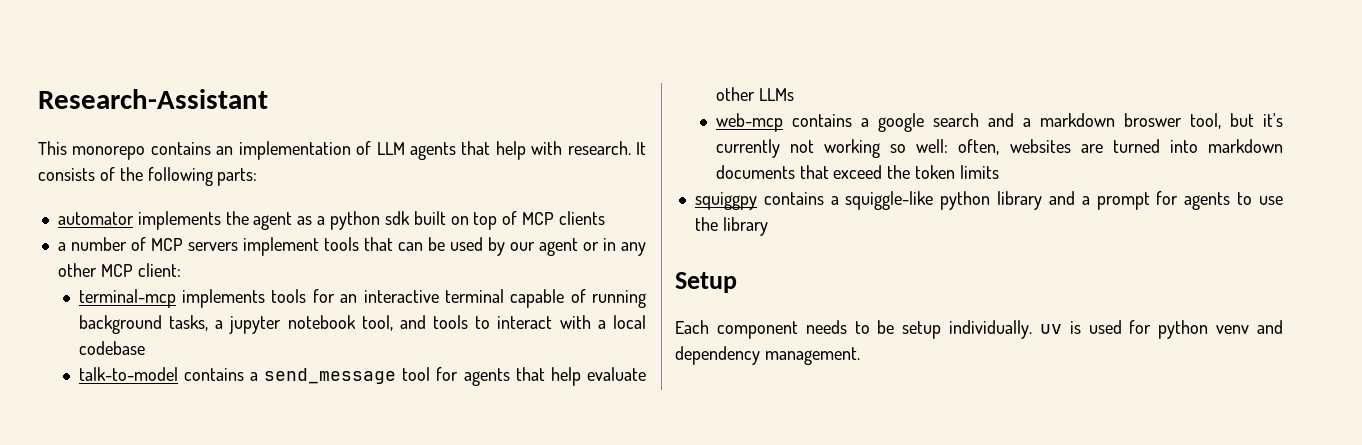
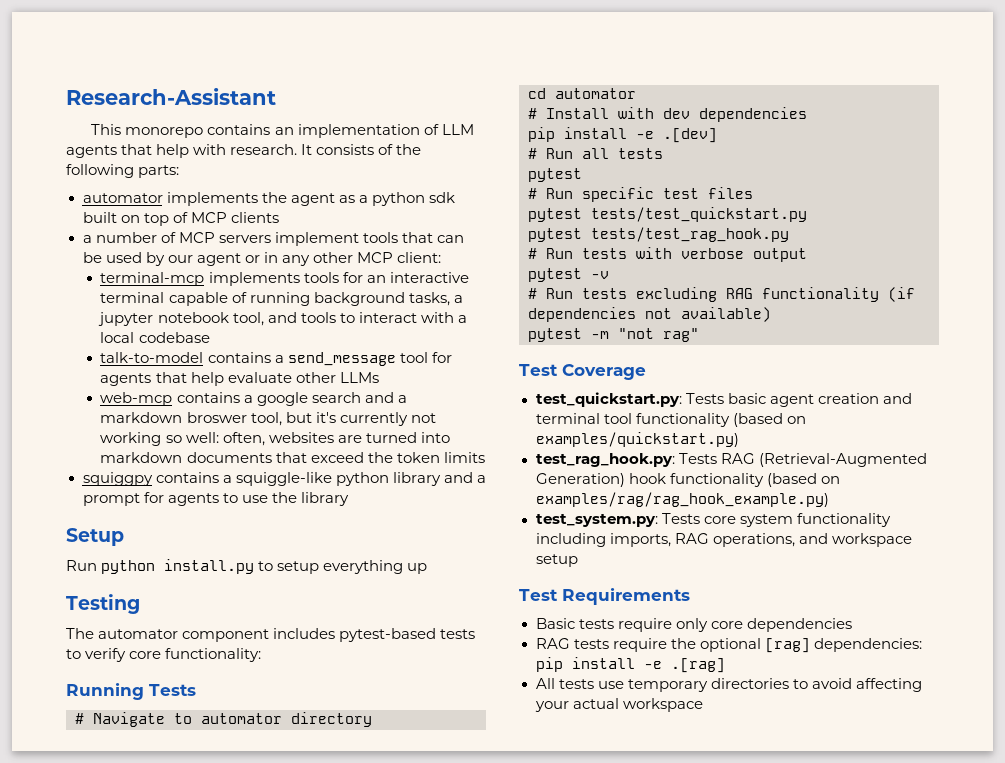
[675,320,1283,339] [675,346,860,365] Each component needs to be setup individually. uv is used for python venv and dependency management. -> [66,559,428,574] [66,594,140,614] [66,628,476,642] [66,648,262,662] [66,683,196,700] [75,712,372,727] [528,88,636,99] [528,107,807,122] [528,127,717,143] [528,148,663,159] [528,168,582,182] [528,187,753,202] [528,207,807,222] [528,227,789,242] [528,247,807,262] [528,268,609,282] [528,287,915,302] [528,307,771,322] [528,328,699,342] [519,364,646,380] [535,392,912,407] [535,413,806,427] [535,432,739,447] [535,453,927,467] [535,473,840,487] [535,492,829,507] [535,513,891,527] [535,533,912,547] [535,554,578,567] [519,588,690,605] [535,618,852,632] [535,638,922,653] [535,657,725,673] [535,678,922,692] [534,698,703,712] Run python install.py to setup everything up // Testing // The automator component includes pytest-based tests to verify core functionality: // Running Tests // # Navigate to automator directory // cd automator // # Install with dev dependencies // pip install -e .[dev] // # Run all tests // pytest // # Run specific test files // pytest tests/test_quickstart.py // pytest tests/test_rag_hook.py // # Run tests with verbose output // pytest -v // # Run tests excluding RAG functionality (if dependencies not available) // pytest -m "not rag" // Test Coverage // test_quickstart.py: Tests basic agent creation and terminal tool functionality (based on examples/quickstart.py) // test_rag_hook.py: Tests RAG (Retrieval-Augmented Generation) hook functionality (based on examples/rag/rag_hook_example.py) // test_system.py: Tests core system functionality including imports, RAG operations, and workspace setup // Test Requirements // Basic tests require only core dependencies // RAG tests require the optional [rag] dependencies: pip install -e .[rag] // All tests use temporary directories to avoid affecting your actual workspace

